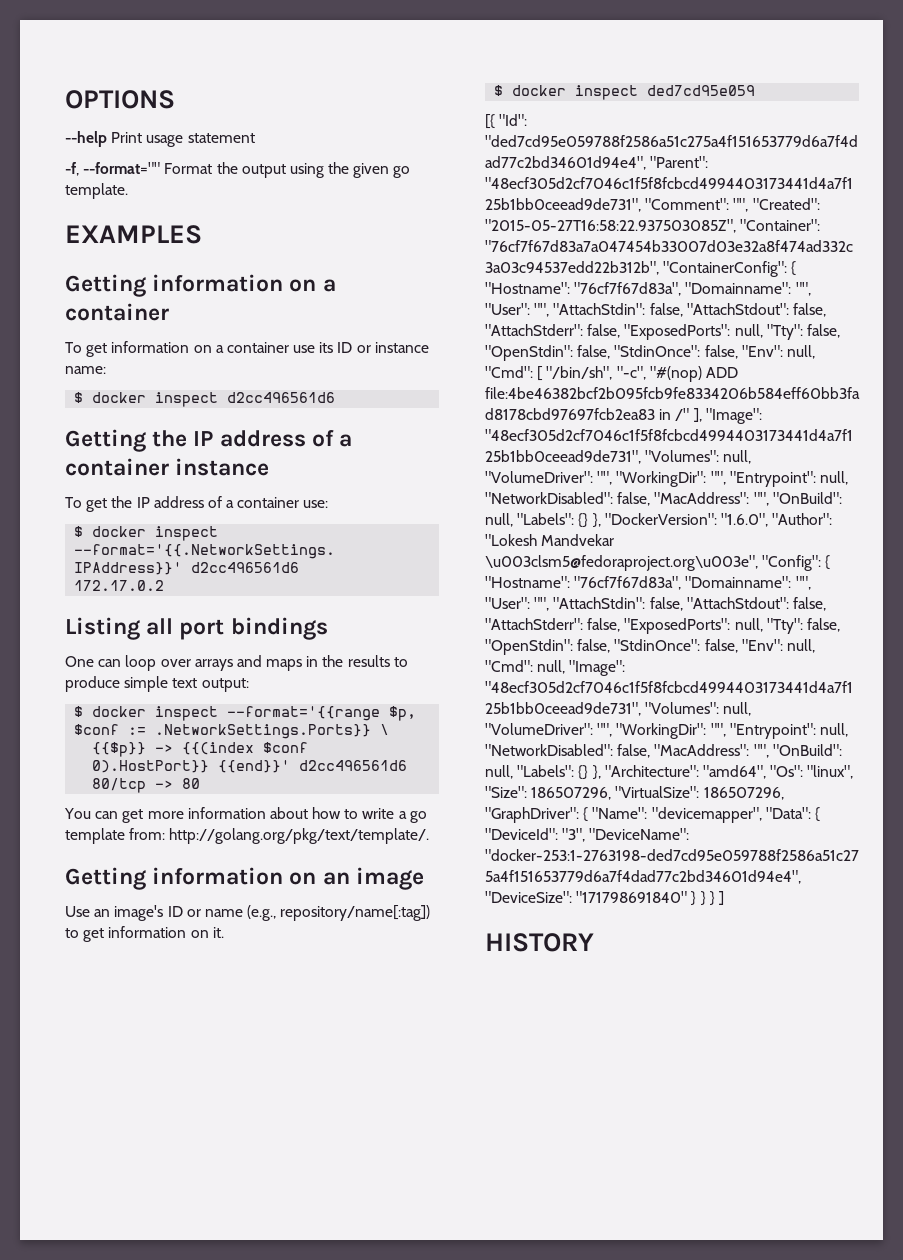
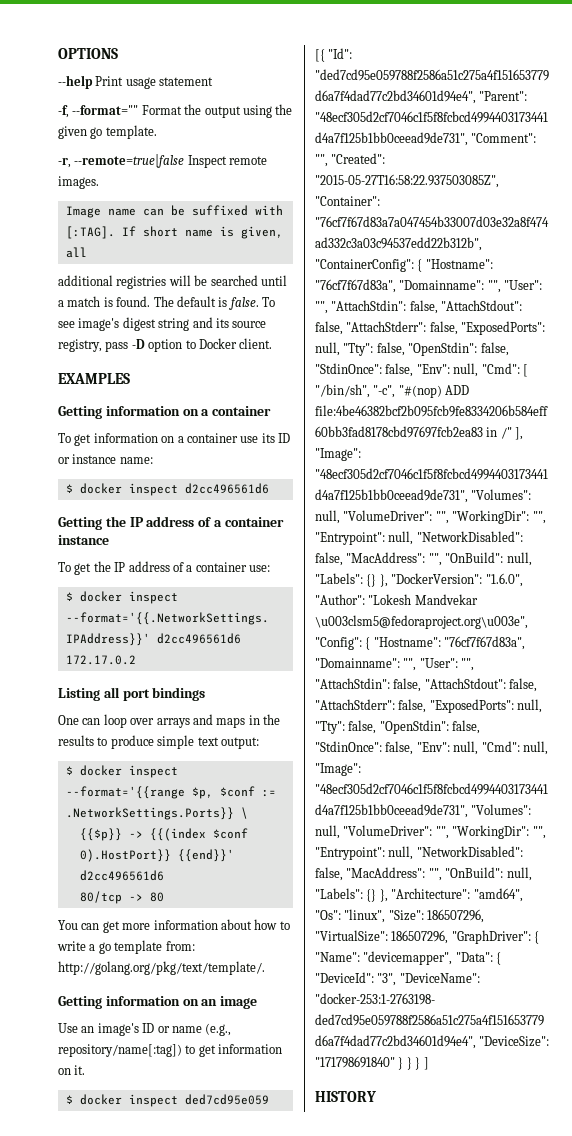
(128, 191) none -> [58,154,268,168] [58,176,99,189] [65,205,283,218] [65,226,283,239] [65,247,87,258] [58,275,287,289] [58,296,275,310] [58,317,267,331] [58,338,273,352] // -r, --remote=true|false Inspect remote images. // Image name can be suffixed with [:TAG]. If short name is given, all // additional registries will be searched until a match is found. The default is false. To see image's digest string and its source registry, pass -D option to Docker client.

